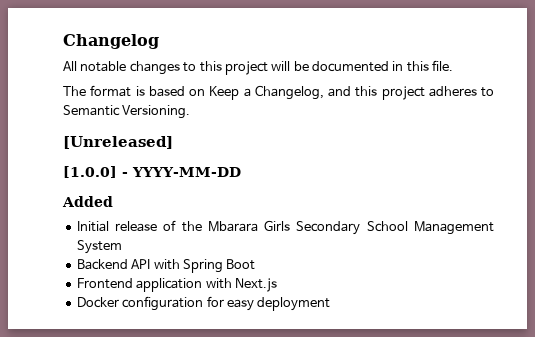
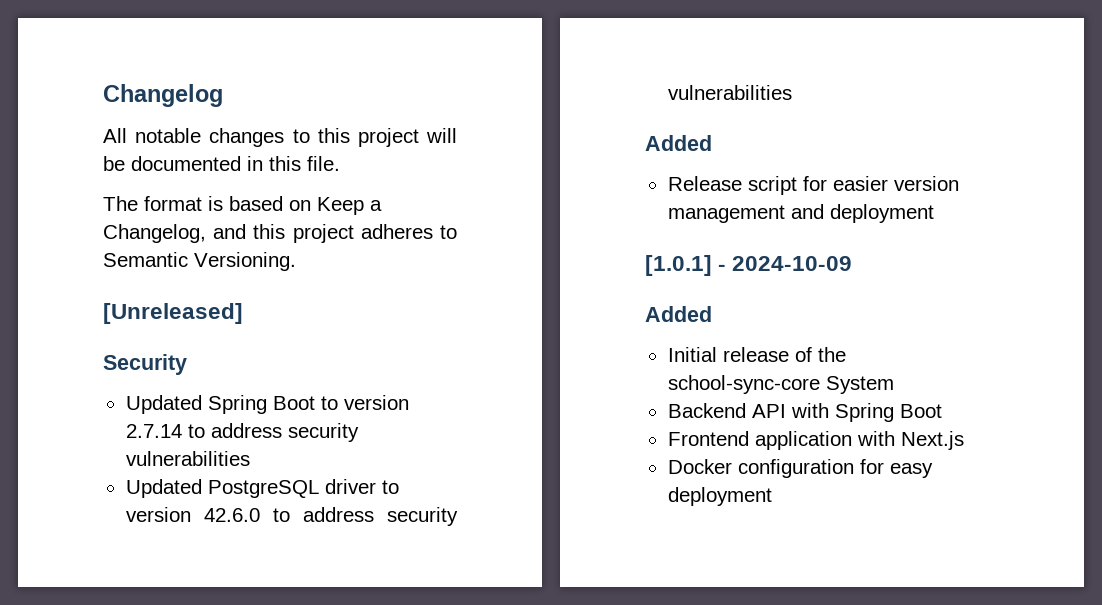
[63,166,241,178] [1.0.0] - YYYY-MM-DD -> [103,354,187,375] [125,395,409,414] [125,423,359,442] [125,451,250,466] [125,479,399,498] [125,507,458,526] [667,85,792,100] [645,135,712,151] [667,176,959,195] [667,204,934,223] [645,255,853,276] Security // Updated Spring Boot to version 2.7.14 to address security vulnerabilities // Updated PostgreSQL driver to version 42.6.0 to address security vulnerabilities // Added // Release script for easier version management and deployment // [1.0.1] - 2024-10-09
[207,220,494,235] Mbarara Girls Secondary School Management -> [667,375,820,394] school-sync-core

